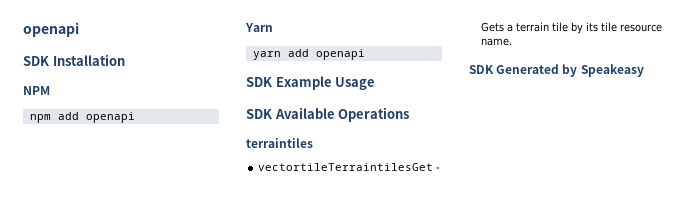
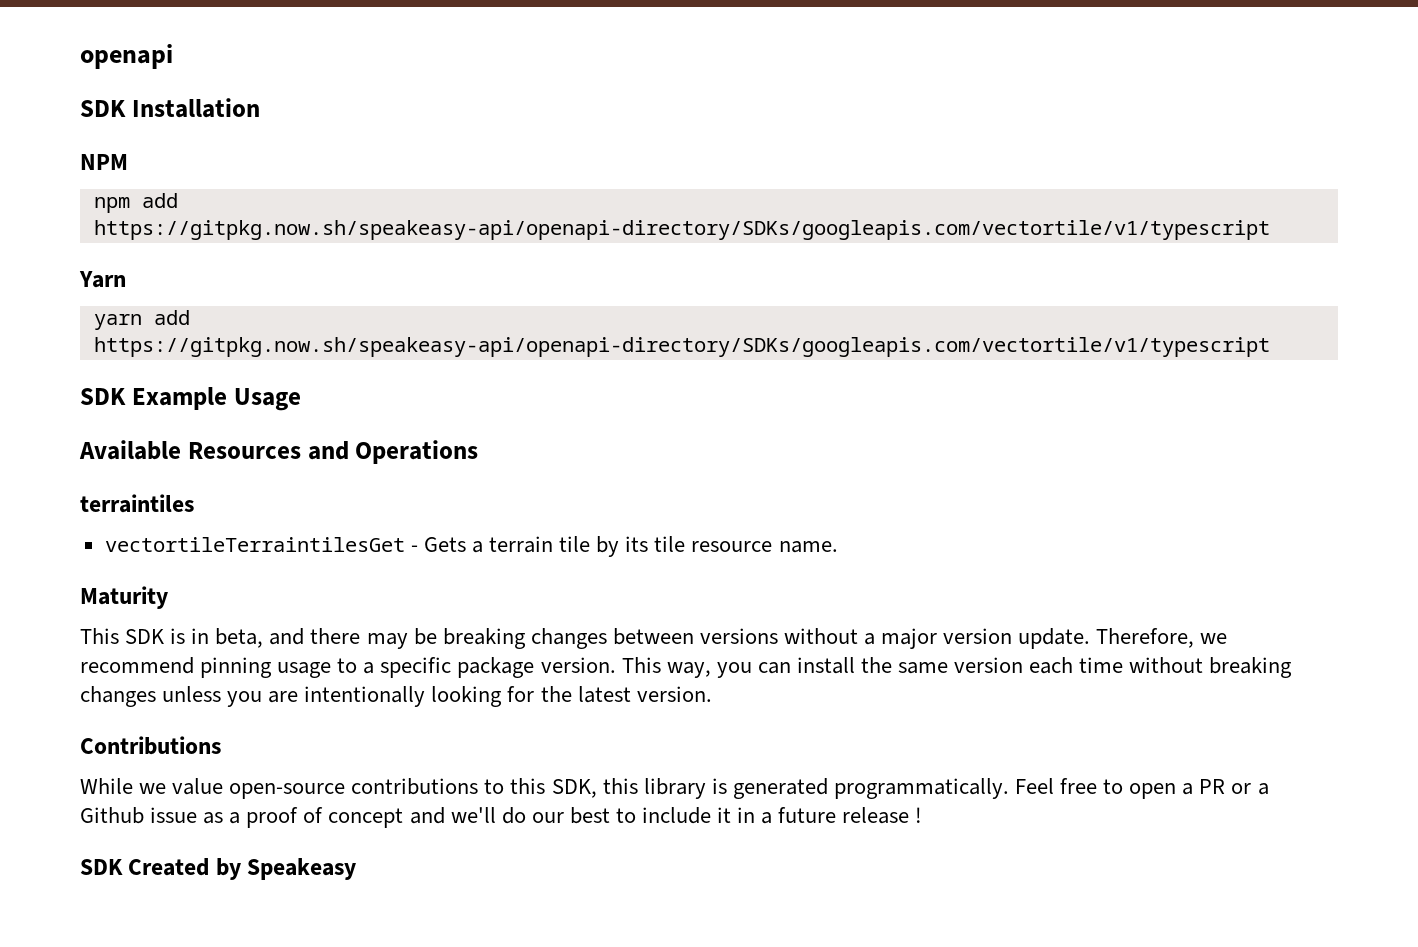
[85,112,135,123] openapi -> [93,220,1270,240] https://gitpkg.now.sh/speakeasy-api/openapi-directory/SDKs/googleapis.com/vectortile/v1/typescript
[315,49,365,60] openapi -> [93,337,1270,357] https://gitpkg.now.sh/speakeasy-api/openapi-directory/SDKs/googleapis.com/vectortile/v1/typescript
[246,107,335,119] SDK Available -> [79,440,349,460] Available Resources and
[469,64,560,74] SDK Generated -> [80,586,168,609] [80,628,1228,649] [80,657,1293,678] [80,686,712,707] [80,736,221,755] [80,778,1269,799] [80,807,923,828] [80,858,210,876] Maturity // This SDK is in beta, and there may be breaking changes between versions without a major version update. Therefore, we recommend pinning usage to a specific package version. This way, you can install the same version each time without breaking changes unless you are intentionally looking for the latest version. // Contributions // While we value open-source contributions to this SDK, this library is generated programmatically. Feel free to open a PR or a Github issue as a proof of concept and we'll do our best to include it in a future release ! // SDK Created

